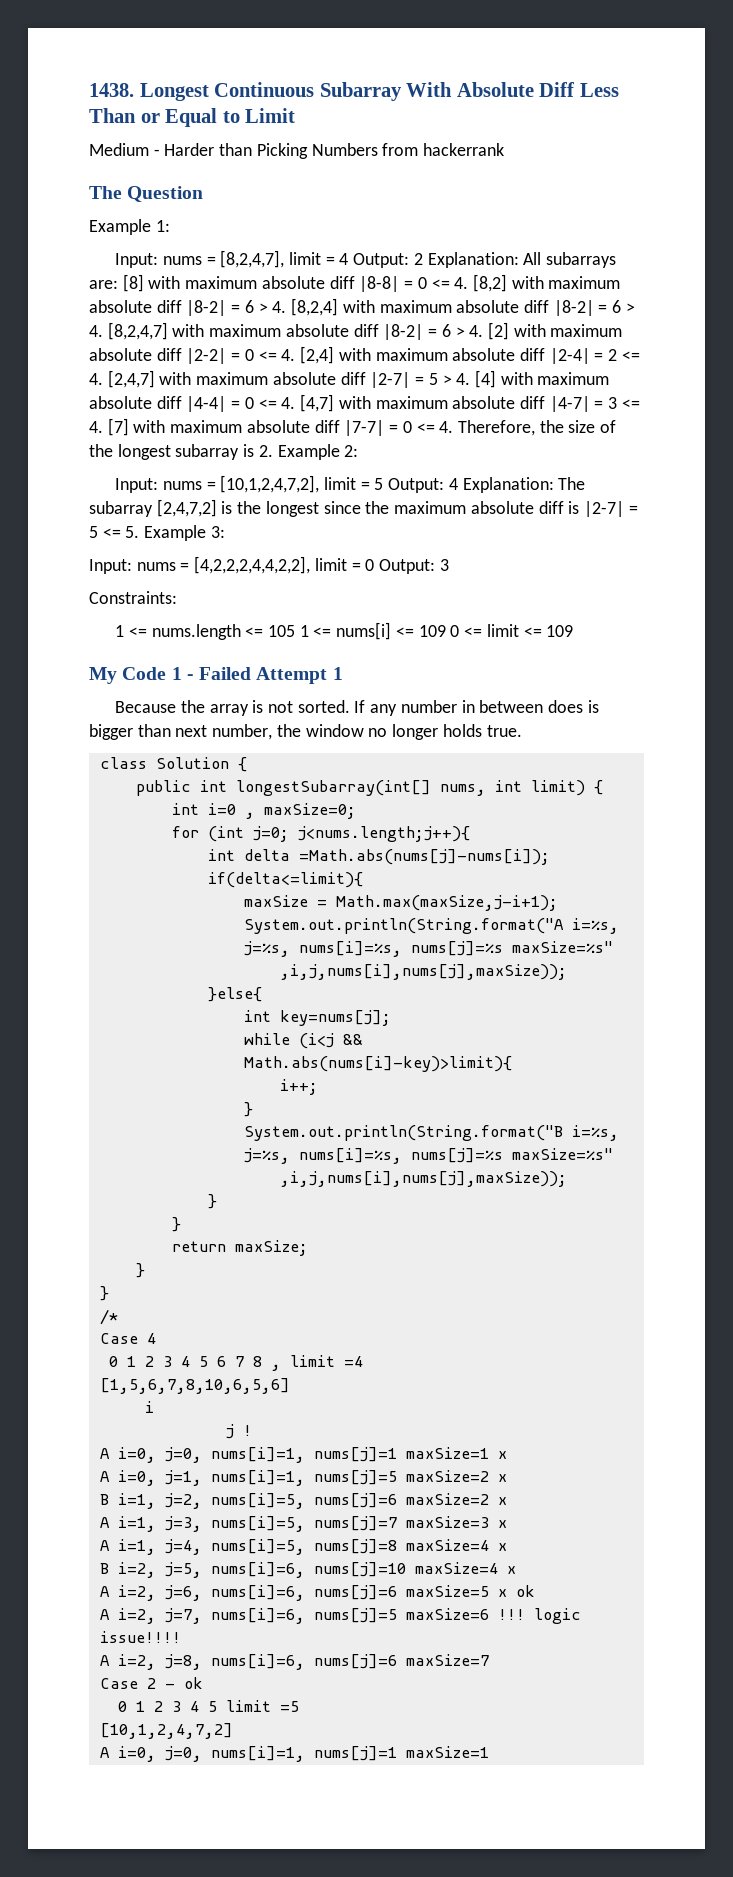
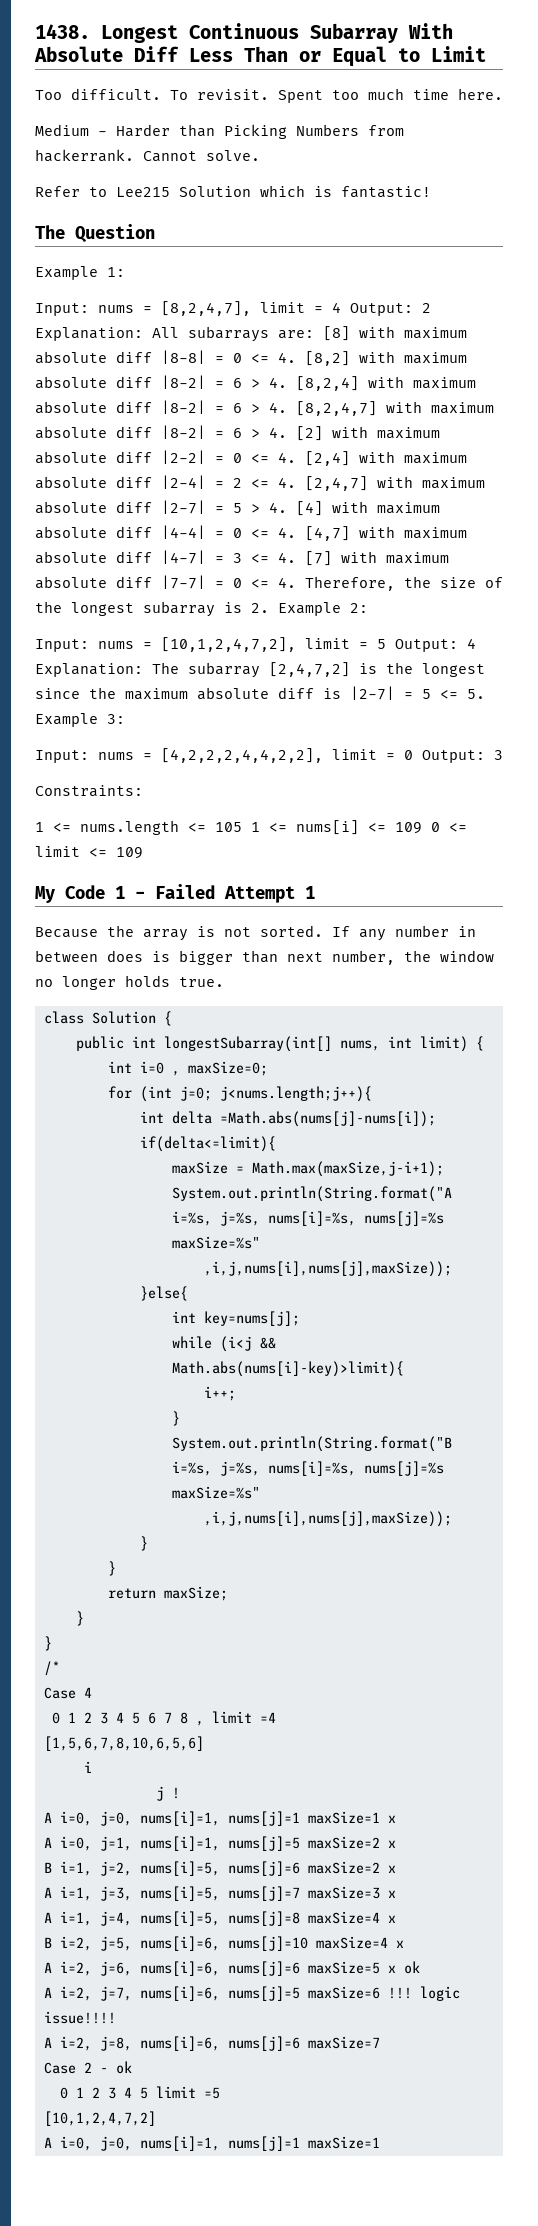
(296, 115) none -> [35,88,503,103] // Too difficult. To revisit. Spent too much time here.
[423,143,505,156] hackerrank -> [35,149,260,162] [35,185,431,198] hackerrank. Cannot solve. // Refer to Lee215 Solution which is fantastic!

